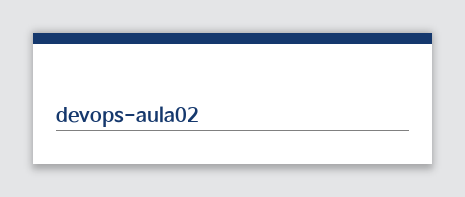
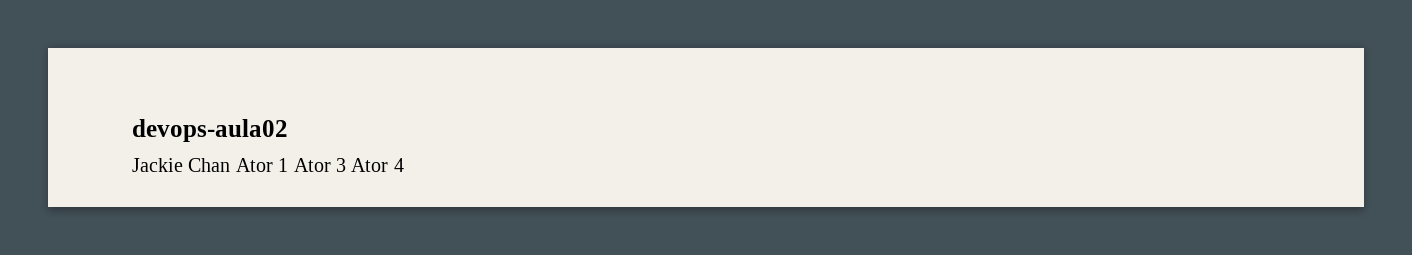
(199, 116) none -> [132,158,404,172] // Jackie Chan Ator 1 Ator 3 Ator 4

